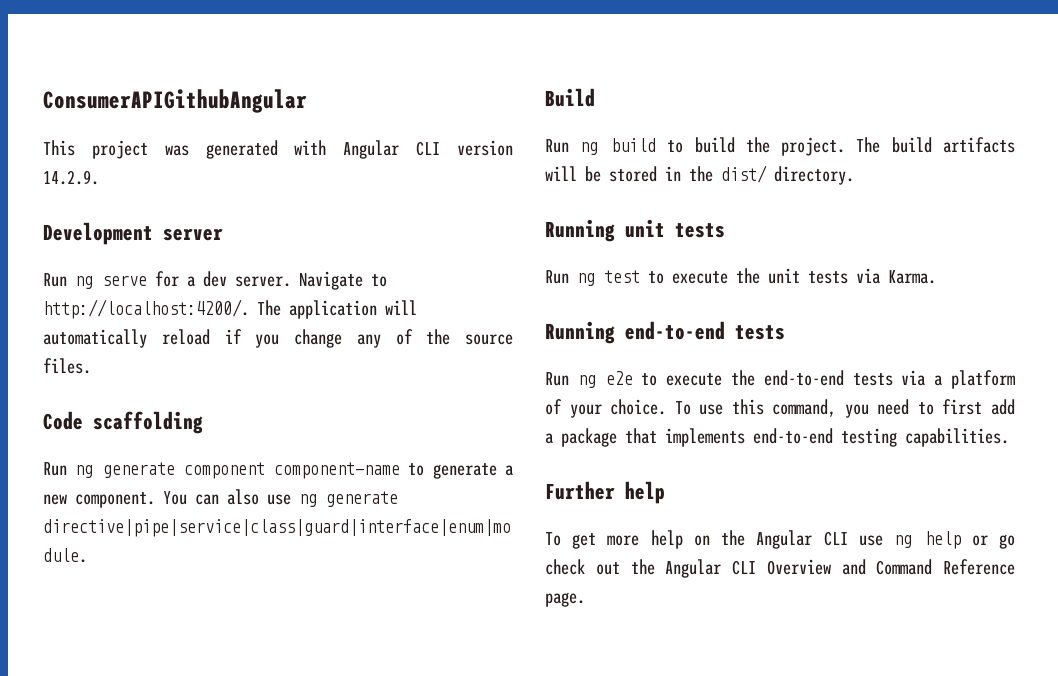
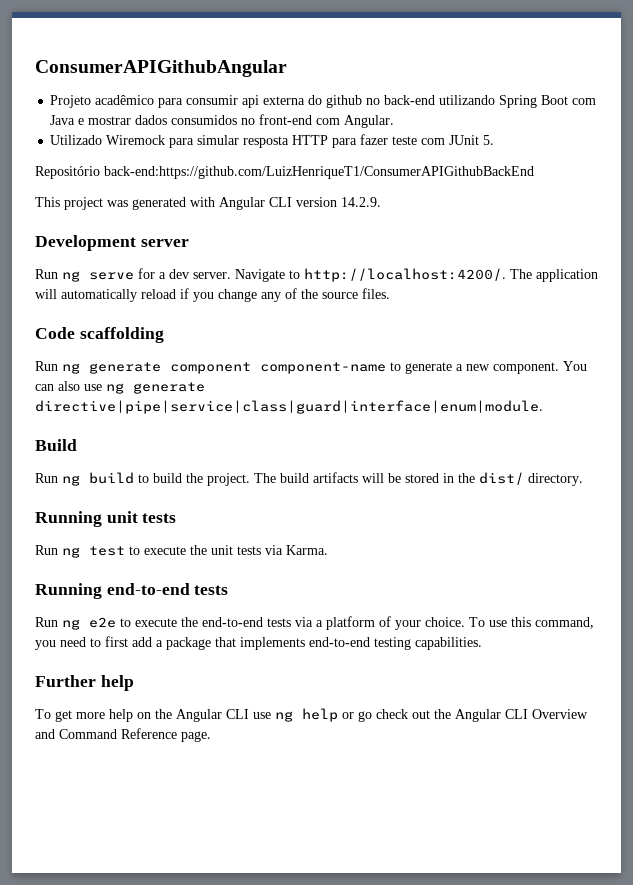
(307, 101) none -> [50,95,597,108] [50,114,395,128] [50,134,495,148] [35,166,534,179] // Projeto acadêmico para consumir api externa do github no back-end utilizando Spring Boot com Java e mostrar dados consumidos no front-end com Angular. // Utilizado Wiremock para simular resposta HTTP para fazer teste com JUnit 5. // Repositório back-end:https://github.com/LuizHenriqueT1/ConsumerAPIGithubBackEnd

